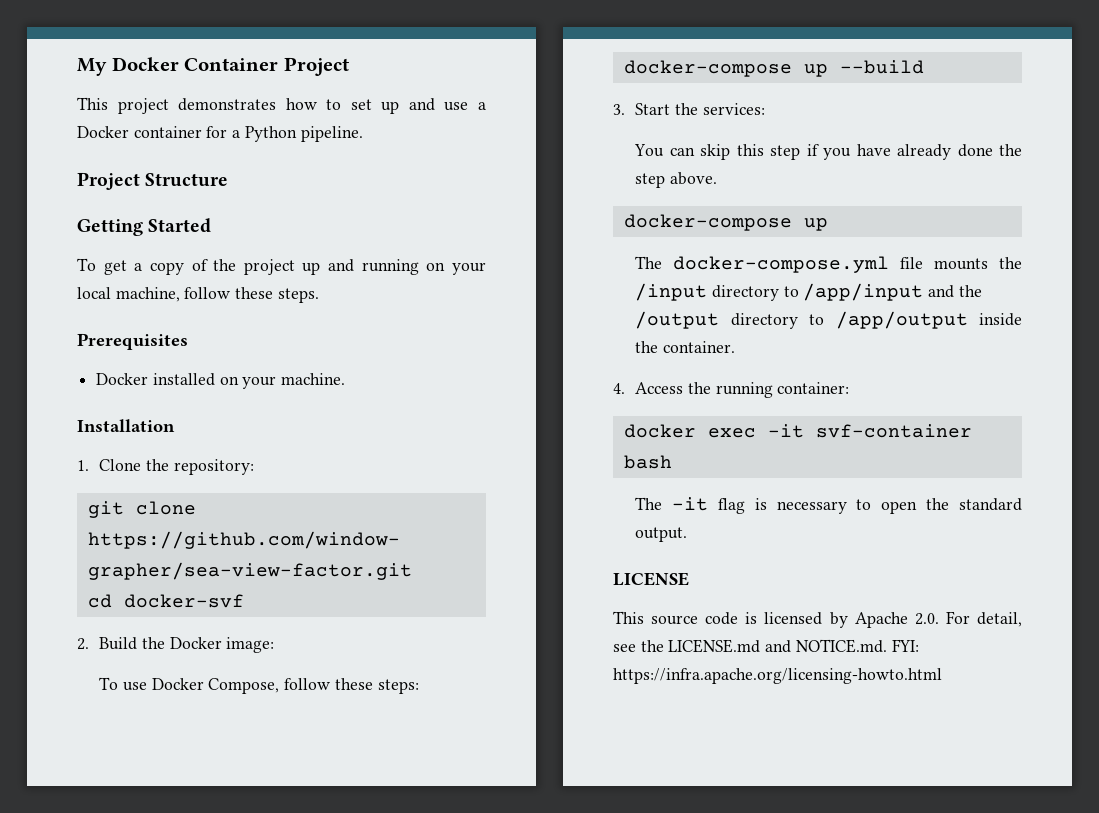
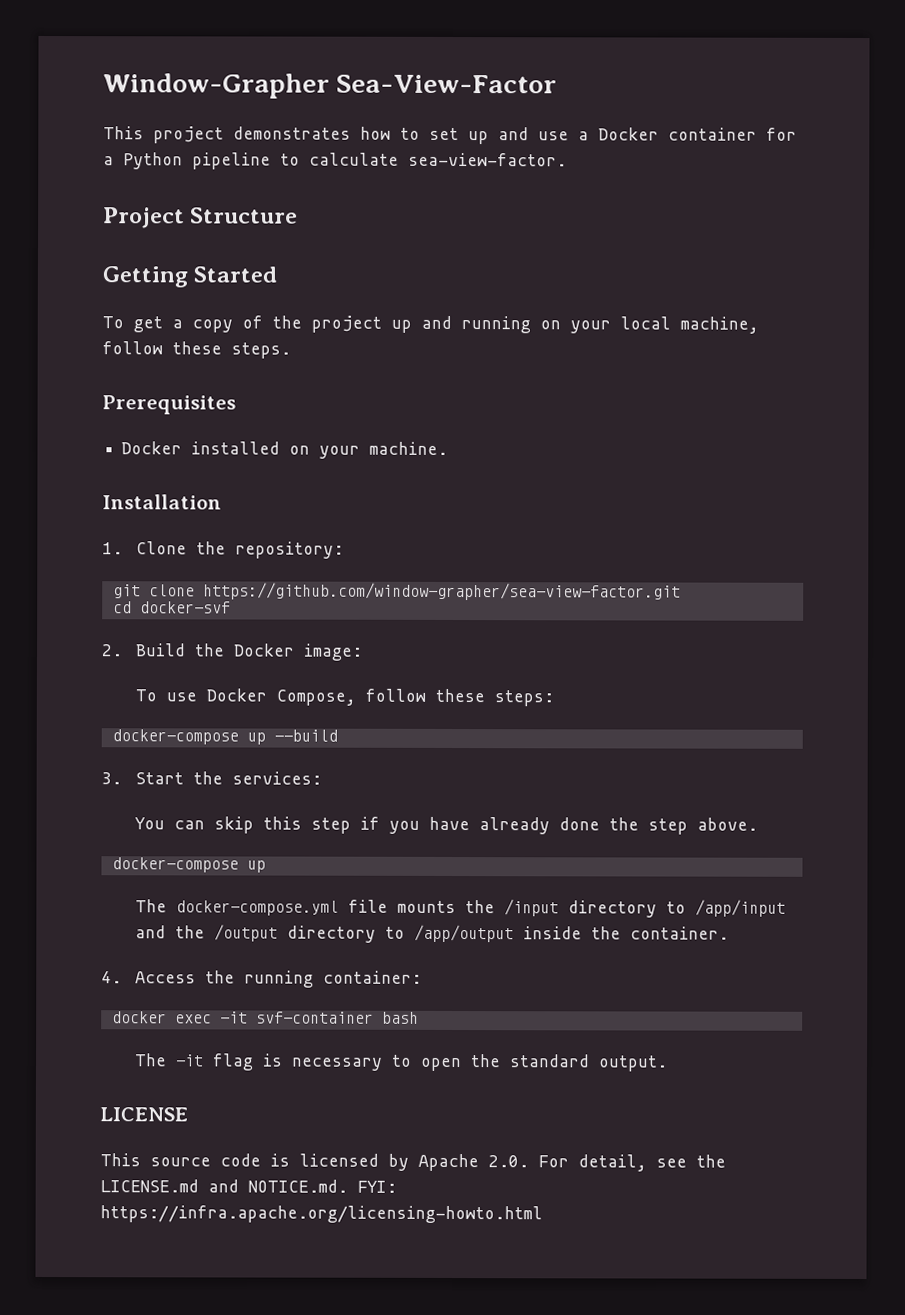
[77,57,349,76] My Docker Container Project -> [103,73,558,99] Window-Grapher Sea-View-Factor
[300,126,363,142] pipeline. -> [192,152,567,170] pipeline to calculate sea-view-factor.

